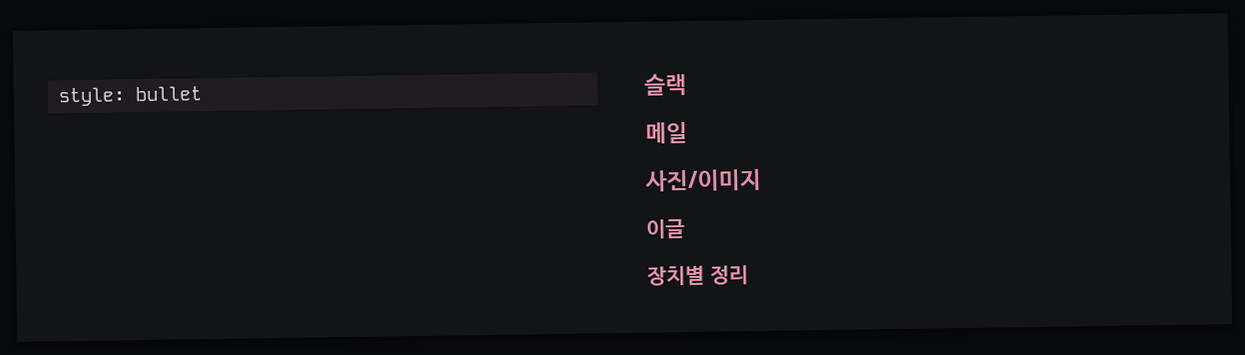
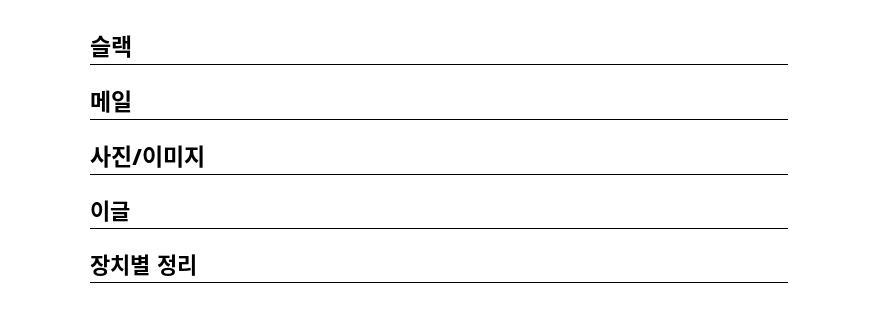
[57,86,202,107] style: bullet // -> (90, 46) none

